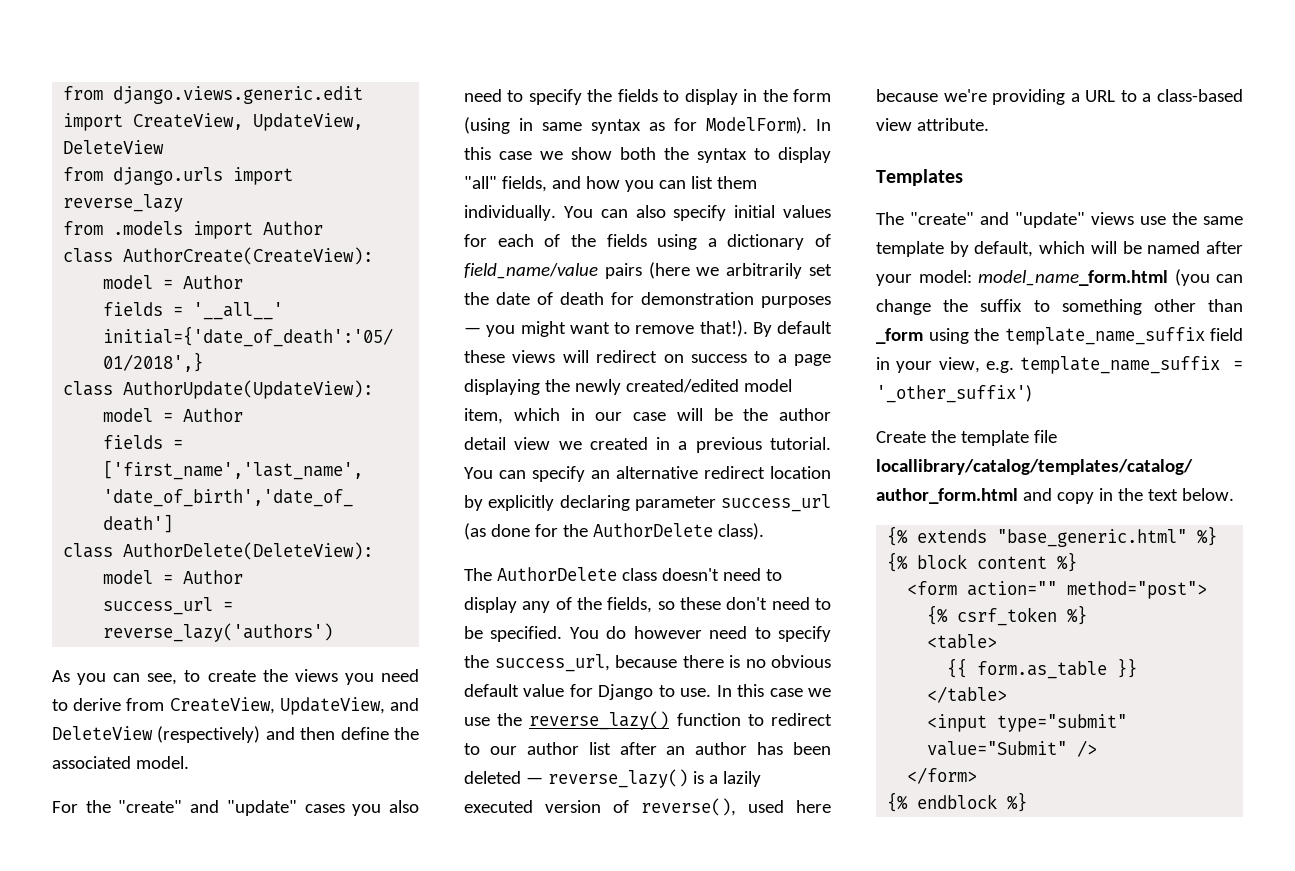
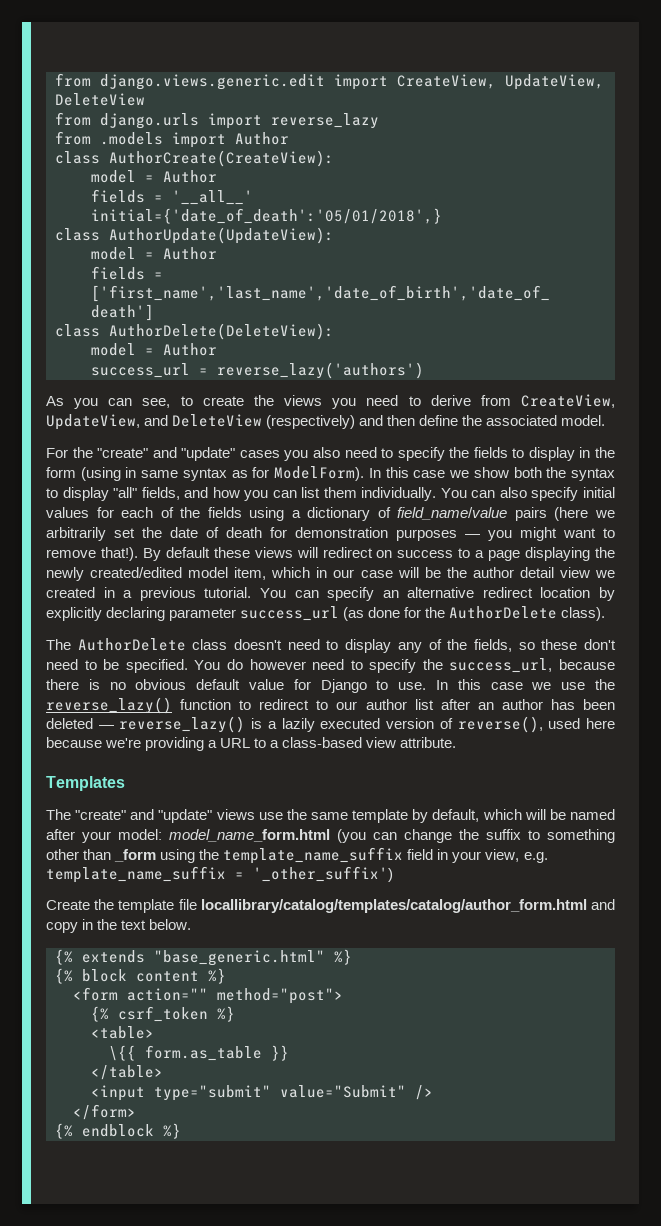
[947,658,968,678] {{ -> [109,1045,136,1061] \{{

